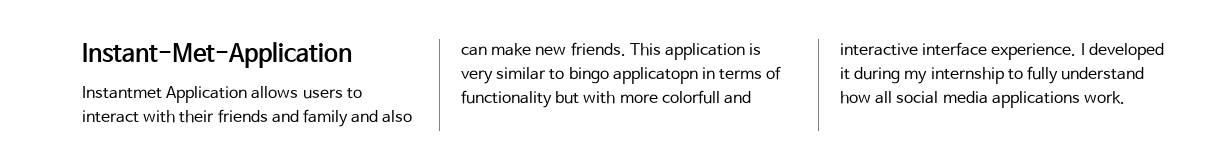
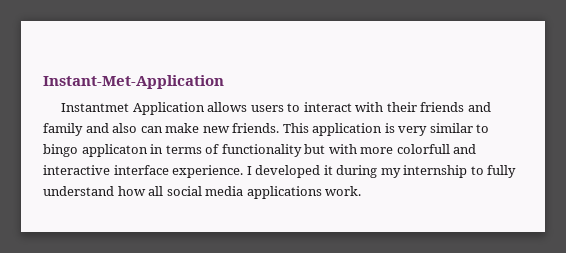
[612,67,698,84] applicatopn -> [81,144,148,157] applicaton

